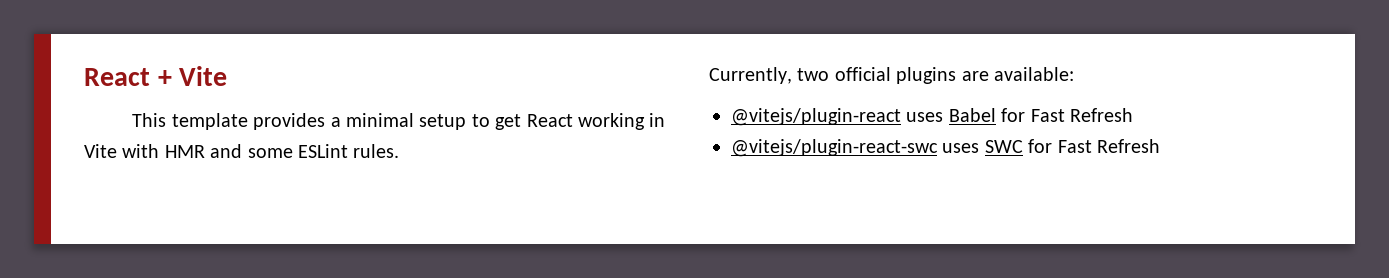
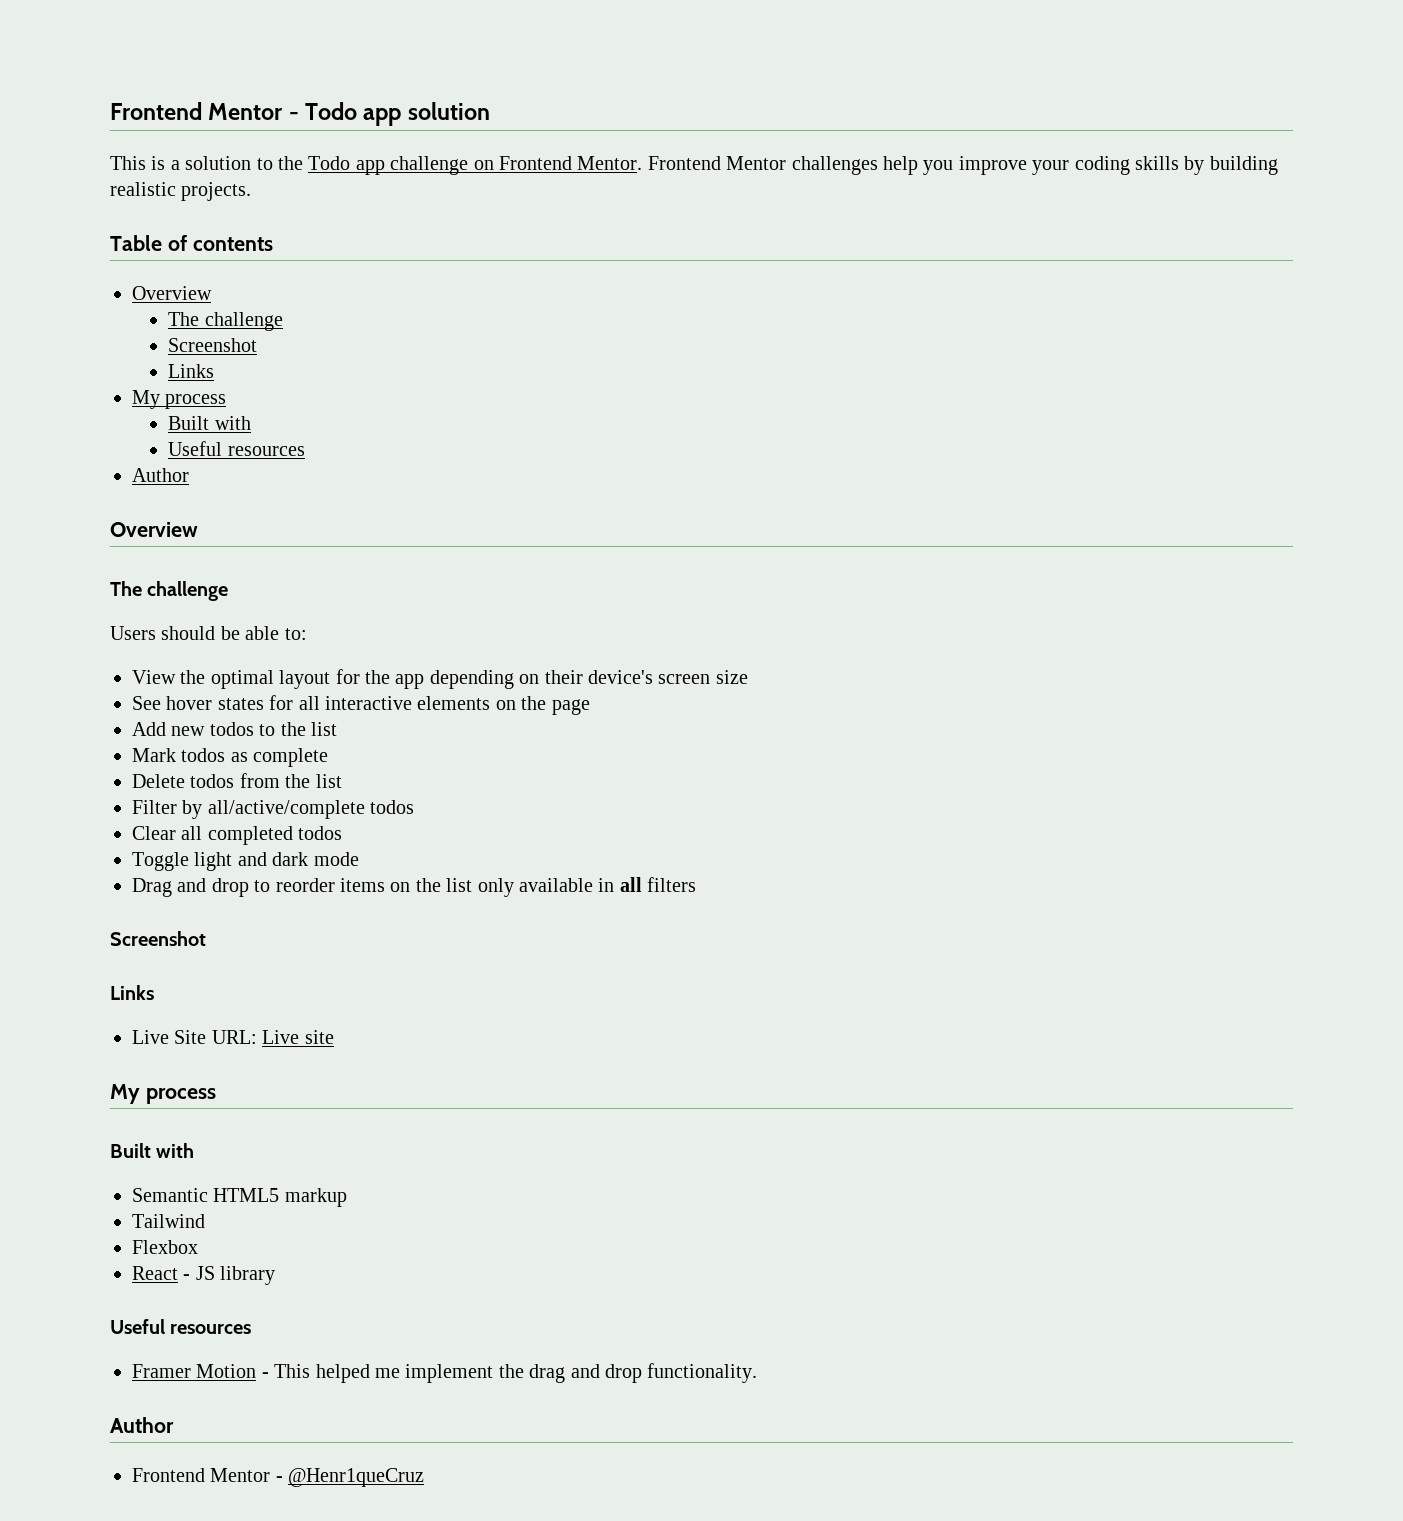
[84,66,228,86] [132,113,666,130] [84,144,400,158] [709,67,1074,84] [731,108,1133,126] [731,139,1160,157] React + Vite // This template provides a minimal setup to get React working in Vite with HMR and some ESLint rules. // Currently, two official plugins are available: // @vitejs/plugin-react uses Babel for Fast Refresh // @vitejs/plugin-react-swc uses SWC for Fast Refresh -> [110,102,490,126] [110,156,1278,175] [110,182,252,201] [110,235,273,251] [132,286,212,300] [168,312,283,331] [168,338,258,352] [168,364,215,378] [132,390,227,409] [168,416,251,430] [168,441,305,456] [132,468,189,482] [110,522,198,537] [110,581,229,601] [110,626,307,640] [132,669,748,689] [132,695,590,715] [132,722,337,736] [132,748,329,767] [132,773,342,788] [132,800,415,819] [132,826,343,845] [132,852,359,871] [132,877,697,897] [110,931,206,946] [110,985,154,1000] [132,1030,334,1044] [110,1084,216,1104] [110,1143,195,1158] [132,1188,347,1207] [132,1214,205,1228] [132,1240,198,1254] [132,1266,276,1285] [110,1319,252,1334] [132,1363,758,1383] [110,1417,174,1433] [132,1468,425,1487] Frontend Mentor - Todo app solution // This is a solution to the Todo app challenge on Frontend Mentor. Frontend Mentor challenges help you improve your coding skills by building realistic projects. // Table of contents // Overview // The challenge // Screenshot // Links // My process // Built with // Useful resources // Author // Overview // The challenge // Users should be able to: // View the optimal layout for the app depending on their device's screen size // See hover states for all interactive elements on the page // Add new todos to the list // Mark todos as complete // Delete todos from the list // Filter by all/active/complete todos // Clear all completed todos // Toggle light and dark mode // Drag and drop to reorder items on the list only available in all filters // Screenshot // Links // Live Site URL: Live site // My process // Built with // Semantic HTML5 markup // Tailwind // Flexbox // React - JS library // Useful resources // Framer Motion - This helped me implement the drag and drop functionality. // Author // Frontend Mentor - @Henr1queCruz

